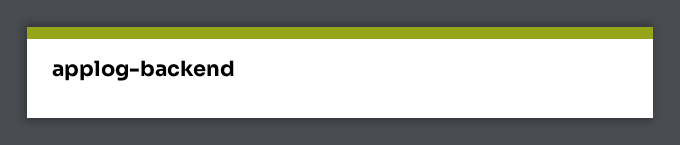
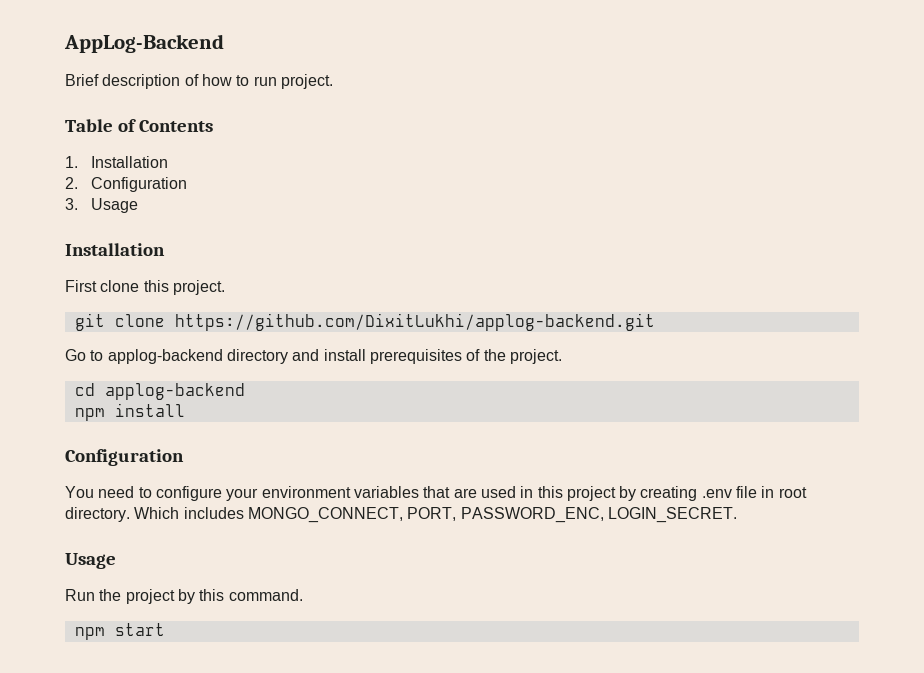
[52,60,235,81] applog-backend -> [64,34,224,53] [65,74,333,89] [65,119,214,132] [65,156,168,168] [65,177,187,192] [65,198,138,213] [65,243,165,256] [65,280,225,295] [74,313,655,331] [65,349,562,364] [74,383,245,400] [74,403,185,421] [65,449,184,466] [65,486,807,501] [65,507,737,523] [65,553,116,569] [65,589,303,604] [74,623,165,640] AppLog-Backend // Brief description of how to run project. // Table of Contents // 1. Installation // 2. Configuration // 3. Usage // Installation // First clone this project. // git clone https://github.com/DixitLukhi/applog-backend.git // Go to applog-backend directory and install prerequisites of the project. // cd applog-backend // npm install // Configuration // You need to configure your environment variables that are used in this project by creating .env file in root directory. Which includes MONGO_CONNECT, PORT, PASSWORD_ENC, LOGIN_SECRET. // Usage // Run the project by this command. // npm start

